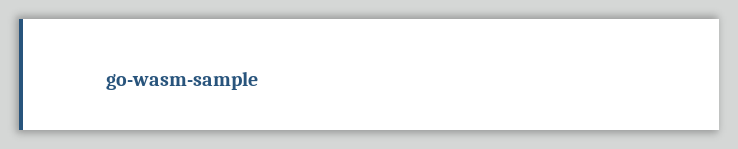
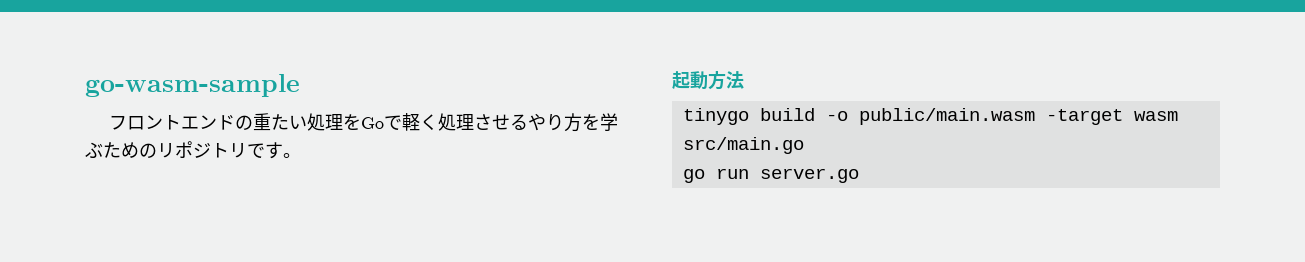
(258, 80) none -> [108,113,618,132] [85,141,301,159] [672,70,744,90] [682,108,1178,125] [682,137,804,154] [682,168,859,183] // フロントエンドの重たい処理をGoで軽く処理させるやり方を学ぶためのリポジトリです。 // 起動方法 // tinygo build -o public/main.wasm -target wasm src/main.go // go run server.go

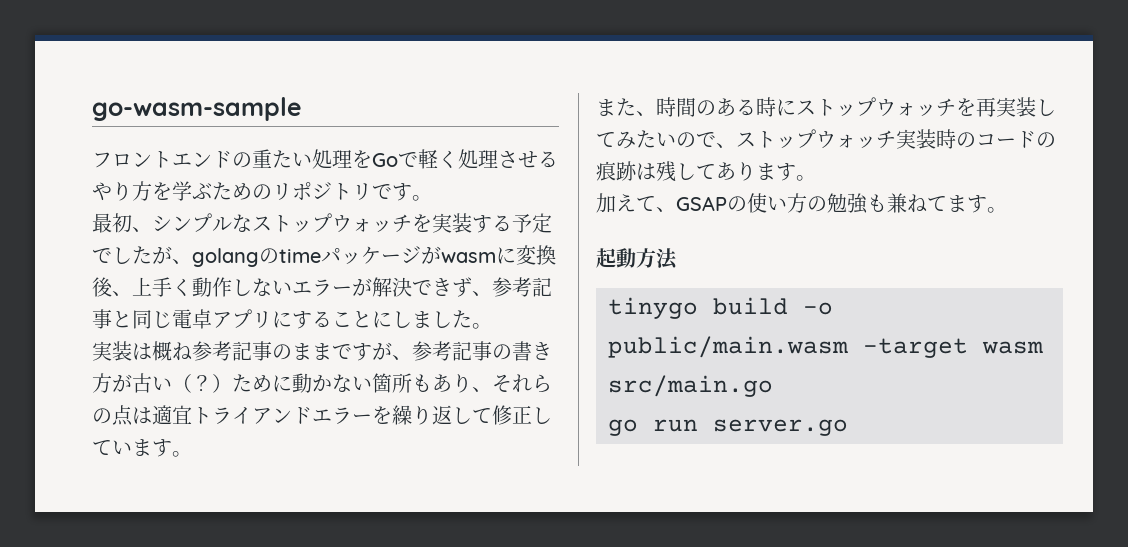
(301, 155) none -> [92,213,552,233] [92,245,556,267] [92,277,552,297] [92,309,492,329] [92,341,552,361] [92,373,552,393] [92,405,552,426] [92,439,192,457] [596,97,1056,117] [596,129,1056,149] [596,161,816,182] [596,193,1007,214] // 最初、シンプルなストップウォッチを実装する予定でしたが、golangのtimeパッケージがwasmに変換後、上手く動作しないエラーが解決できず、参考記事と同じ電卓アプリにすることにしました。 // 実装は概ね参考記事のままですが、参考記事の書き方が古い（？）ために動かない箇所もあり、それらの点は適宜トライアンドエラーを繰り返して修正しています。 // また、時間のある時にストップウォッチを再実装してみたいので、ストップウォッチ実装時のコードの痕跡は残してあります。 // 加えて、GSAPの使い方の勉強も兼ねてます。

